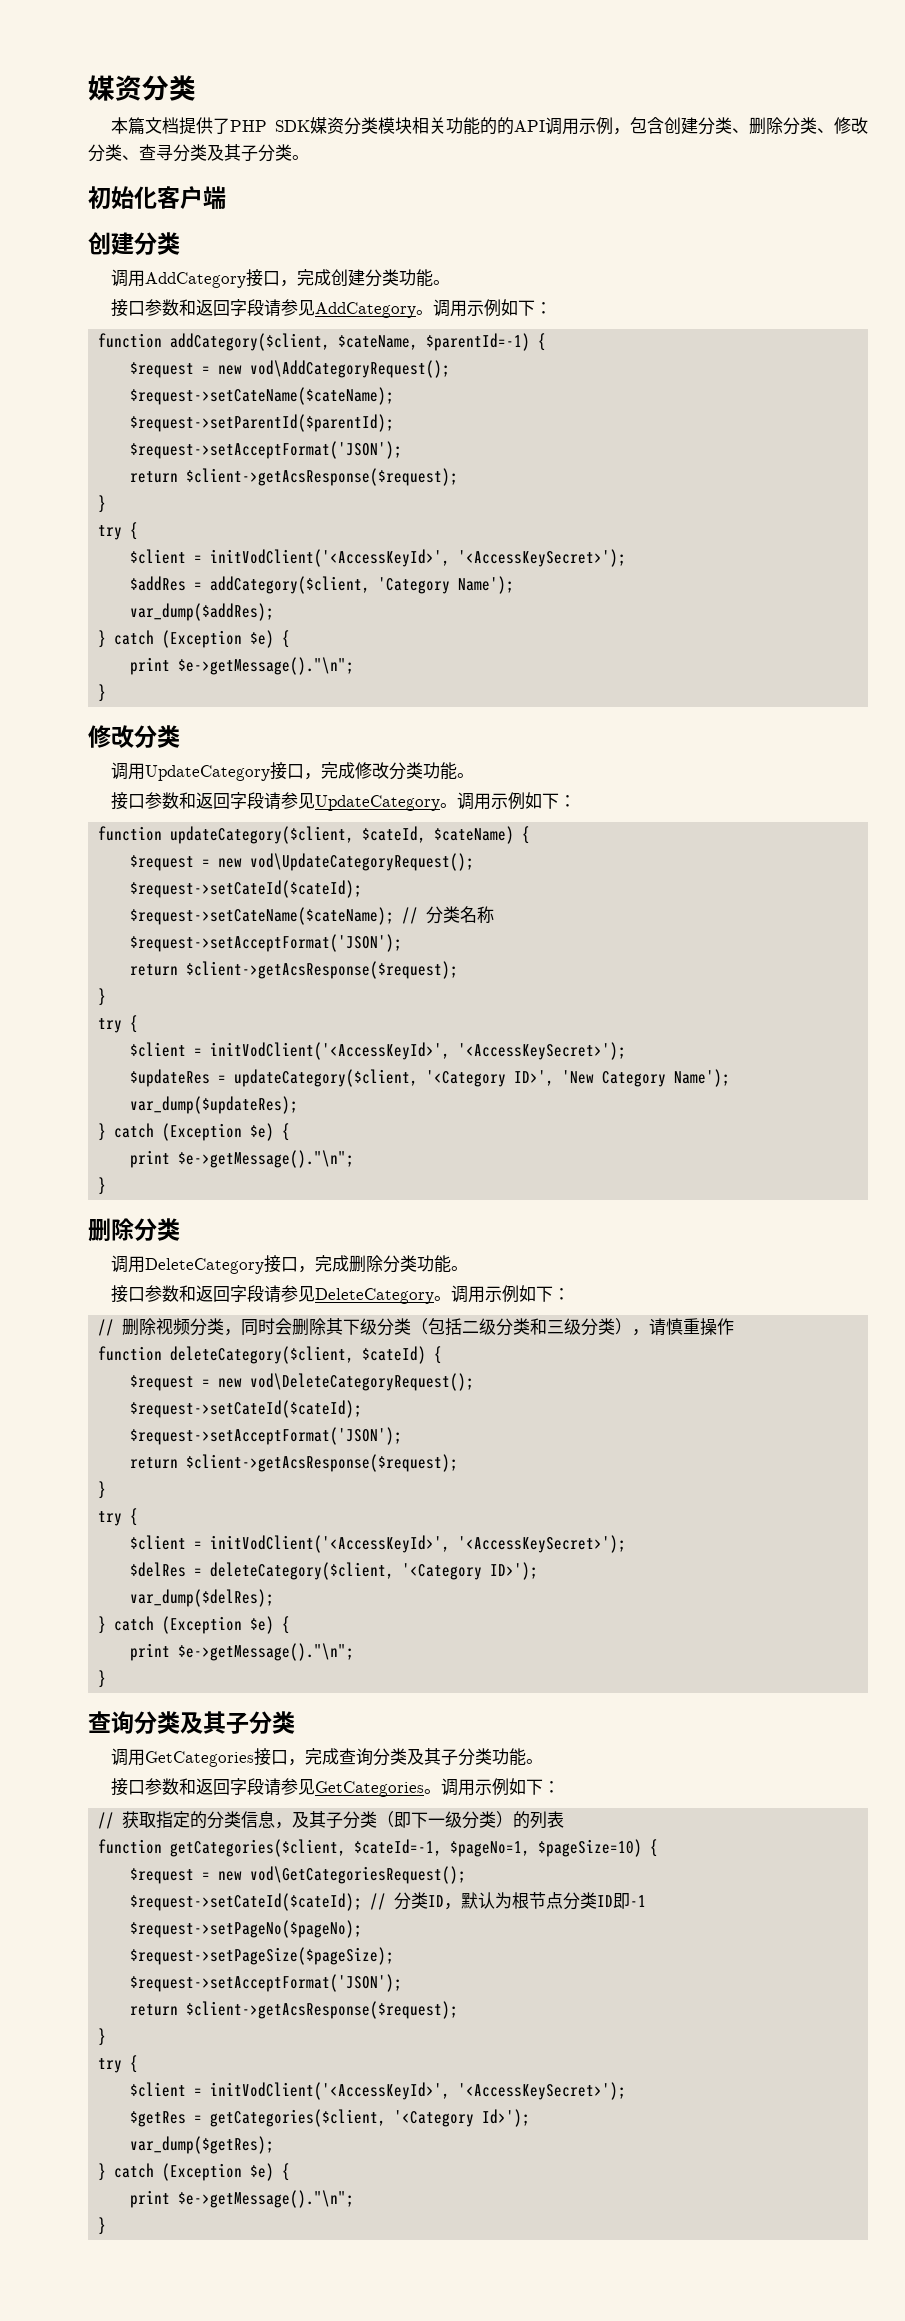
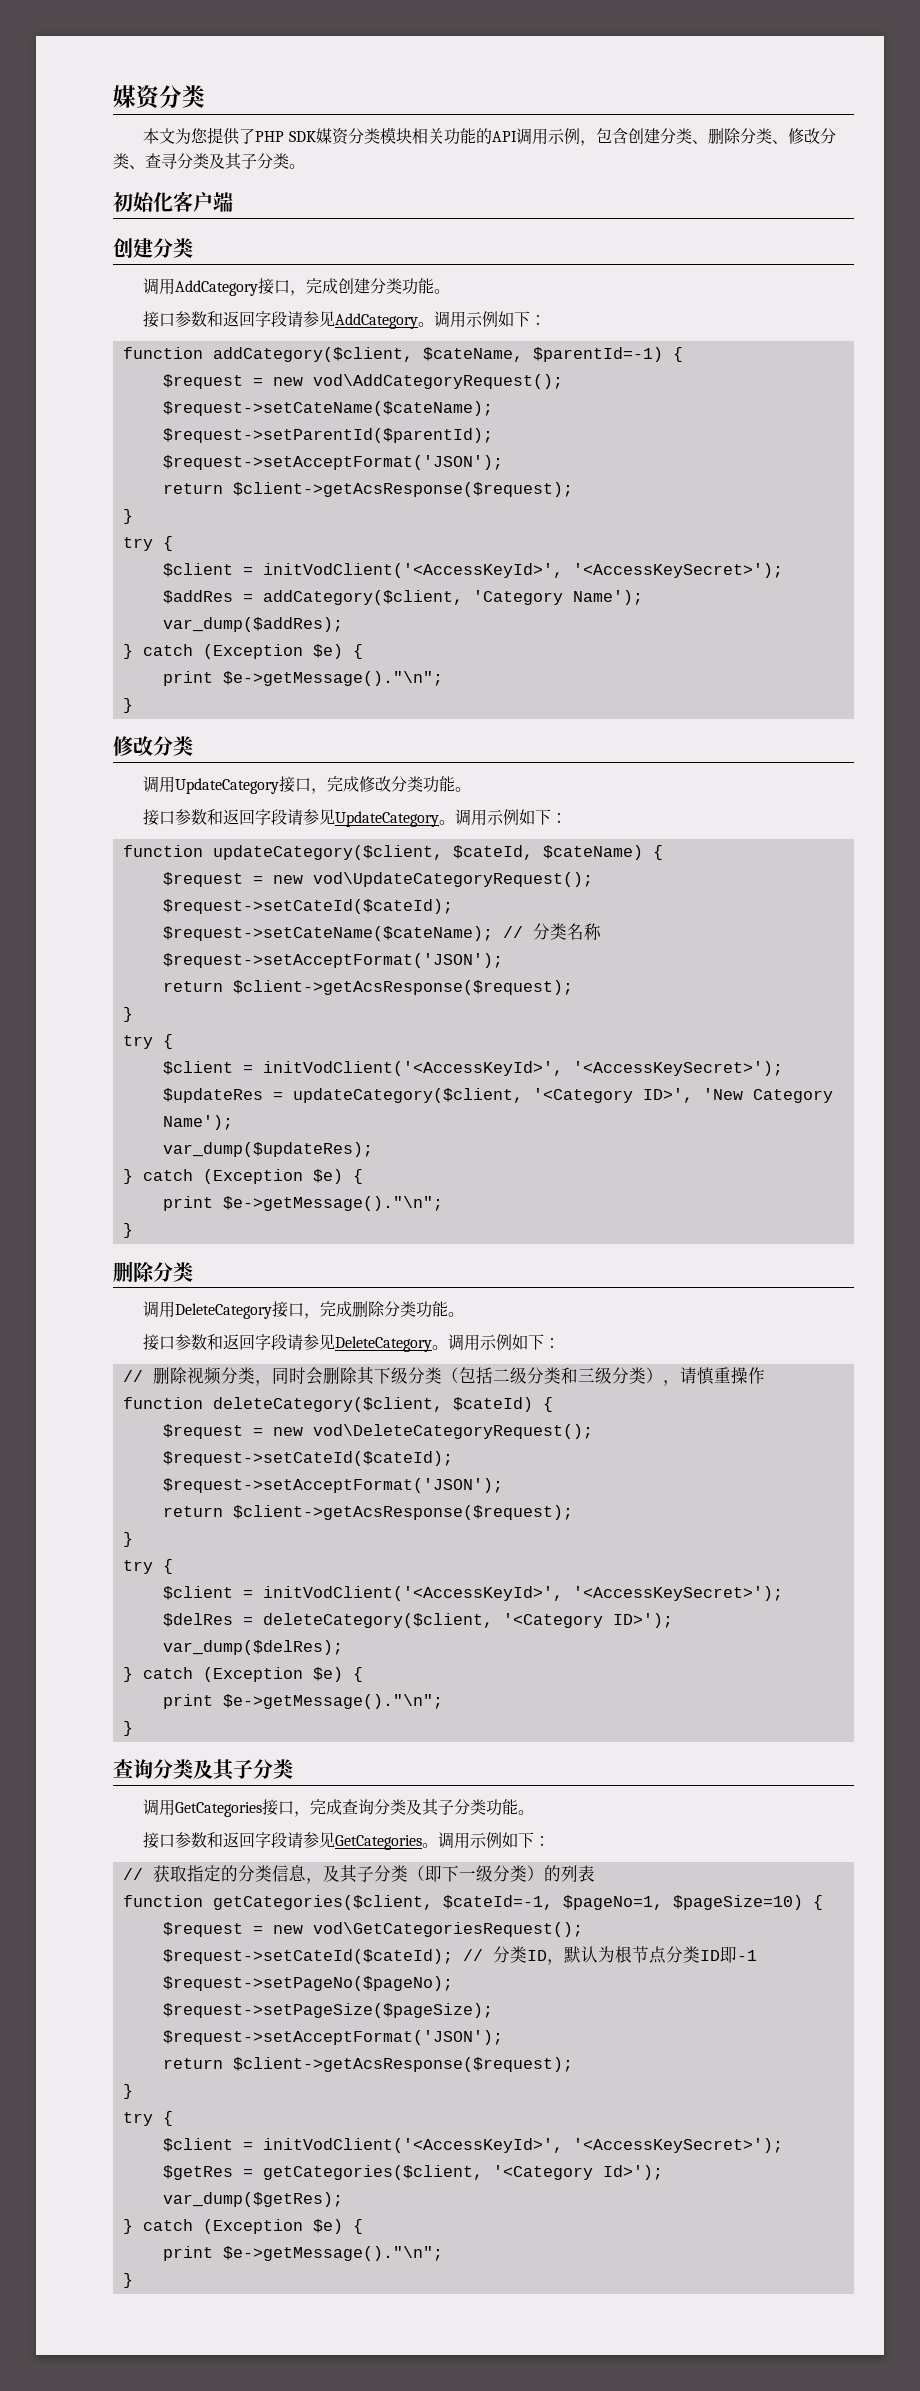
[128,117,180,134] 篇文档 -> [159,128,209,144] 文为您
[497,117,514,135] 的 -> (492, 136) none

